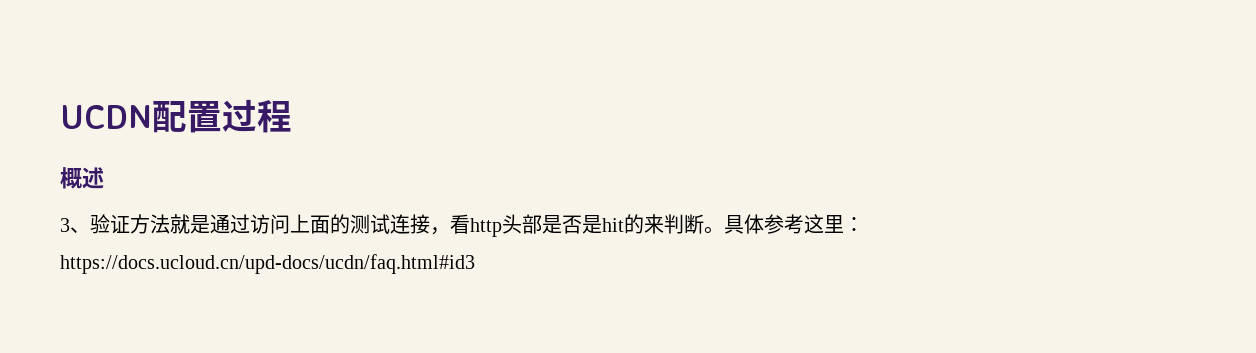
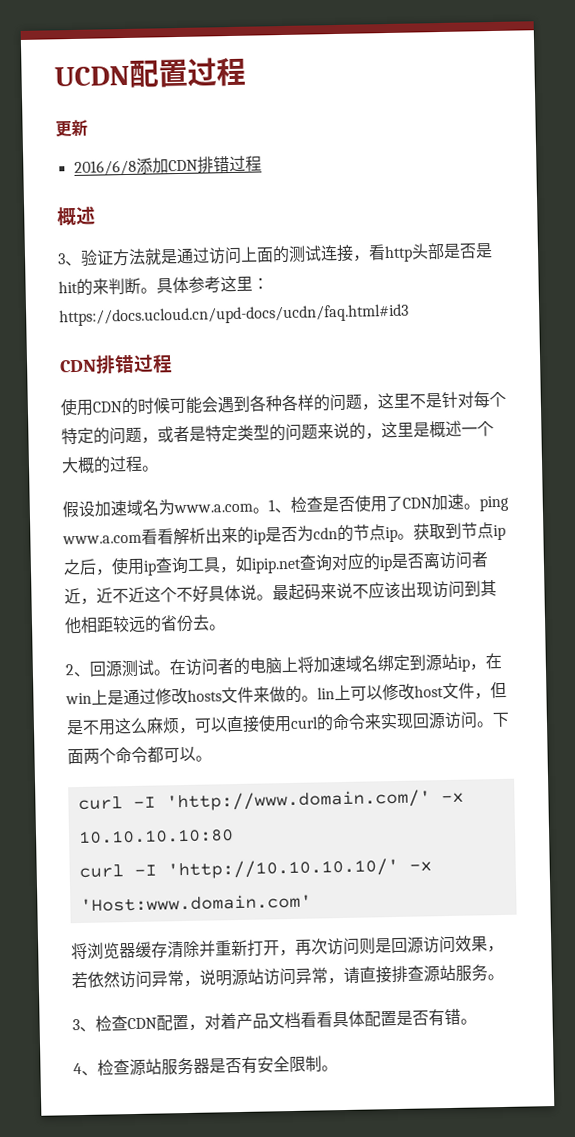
(292, 116) none -> [55,119,88,138] [73,155,262,176] // 更新 // 2016/6/8添加CDN排错过程
(475, 264) none -> [59,354,173,374] [60,391,506,416] [61,420,494,445] [61,455,159,474] [62,493,509,518] [62,522,506,546] [63,551,489,576] [64,580,497,605] [64,614,226,635] [65,652,502,678] [65,681,507,706] [66,711,510,736] [67,746,212,765] [77,789,464,812] [77,828,234,845] [78,857,432,880] [79,893,312,913] [71,935,504,960] [71,964,504,989] [72,1008,477,1033] [73,1055,338,1077] // CDN排错过程 // 使用CDN的时候可能会遇到各种各样的问题，这里不是针对每个特定的问题，或者是特定类型的问题来说的，这里是概述一个大概的过程。 // 假设加速域名为www.a.com。1、检查是否使用了CDN加速。ping www.a.com看看解析出来的ip是否为cdn的节点ip。获取到节点ip之后，使用ip查询工具，如ipip.net查询对应的ip是否离访问者近，近不近这个不好具体说。最起码来说不应该出现访问到其他相距较远的省份去。 // 2、回源测试。在访问者的电脑上将加速域名绑定到源站ip，在win上是通过修改hosts文件来做的。lin上可以修改host文件，但是不用这么麻烦，可以直接使用curl的命令来实现回源访问。下面两个命令都可以。 // curl -I 'http://www.domain.com/' -x 10.10.10.10:80 // curl -I 'http://10.10.10.10/' -x 'Host:www.domain.com' // 将浏览器缓存清除并重新打开，再次访问则是回源访问效果，若依然访问异常，说明源站访问异常，请直接排查源站服务。 // 3、检查CDN配置，对着产品文档看看具体配置是否有错。 // 4、检查源站服务器是否有安全限制。

